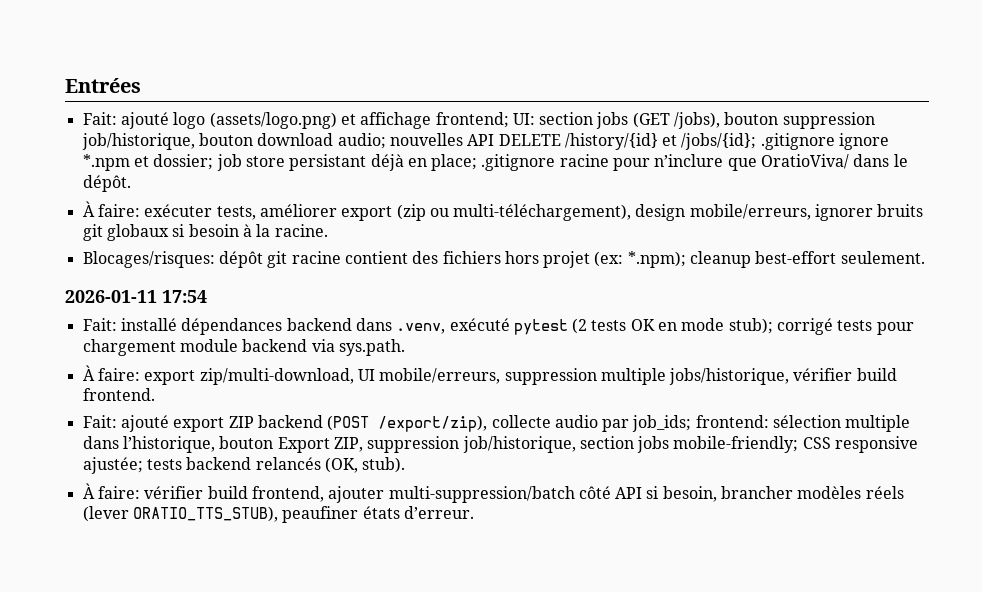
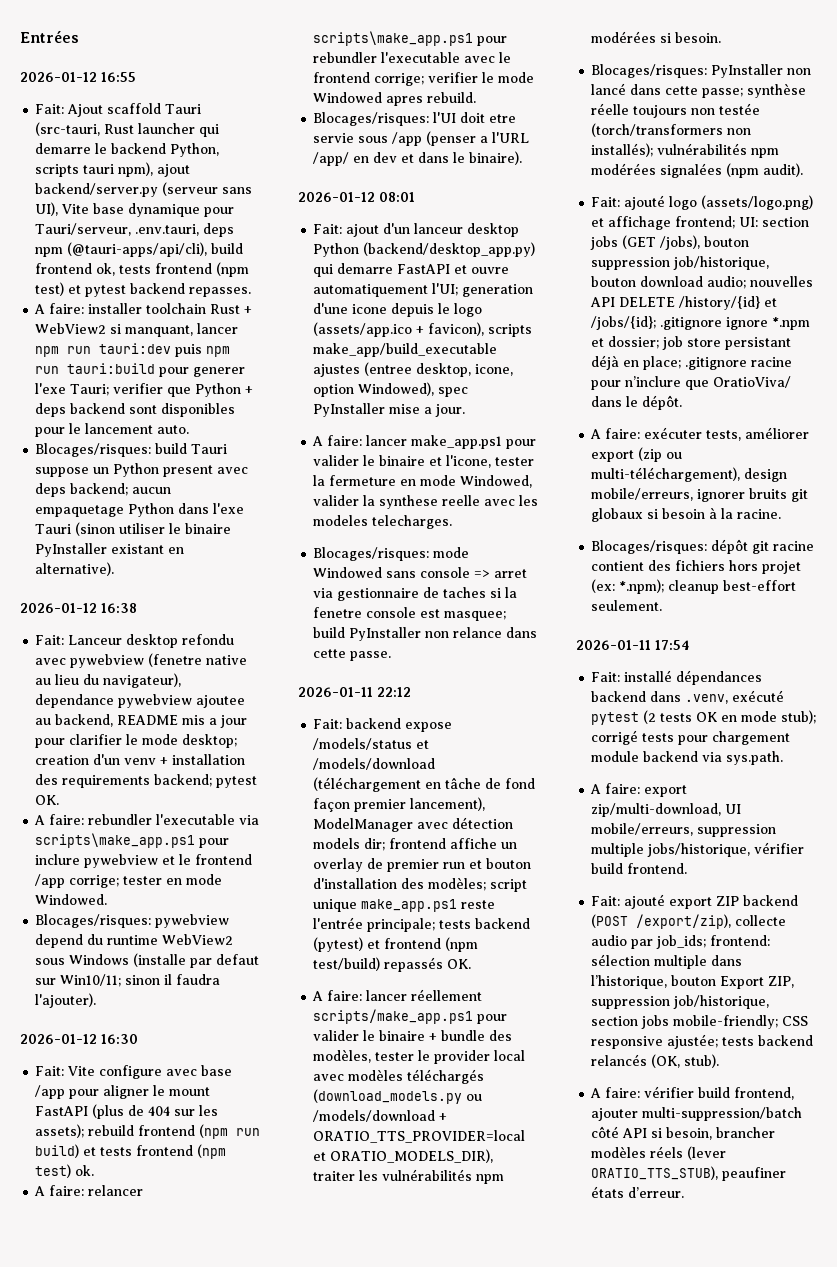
(141, 85) none -> [20,72,136,82] [35,103,202,117] [35,122,220,137] [35,143,220,157] [35,162,191,177] [35,182,253,197] [35,202,235,217] [35,223,235,237] [35,242,244,257] [35,262,250,277] [35,282,252,297] [34,303,253,314] [35,323,239,337] [35,343,231,357] [35,363,246,377] [35,383,254,397] [35,403,236,417] [35,423,190,437] [35,443,228,457] [35,463,249,477] [35,483,172,497] [35,503,245,517] [35,522,232,536] [35,543,185,557] [35,562,115,576] [20,603,137,613] [35,634,235,648] [35,653,248,668] [35,673,182,688] [35,694,246,708] [35,714,248,728] [35,734,238,748] [35,754,246,765] [35,774,258,788] [35,795,60,805] [34,814,260,825] [35,833,230,848] [35,854,253,868] [35,874,223,888] [35,894,108,905] [35,914,230,928] [35,934,234,948] [35,953,260,968] [35,974,221,987] [35,993,97,1008] [20,1034,138,1044] [35,1065,233,1079] [35,1085,211,1099] [35,1104,219,1119] [35,1124,261,1139] [35,1144,227,1159] [35,1164,95,1178] [34,1185,144,1196] [313,31,508,46] [313,52,512,63] [313,72,535,86] [313,92,477,106] [313,112,517,126] [313,131,530,146] [313,151,523,166] [298,192,415,202] [313,223,520,237] [313,242,536,257] [313,263,510,277] [313,283,534,297] [313,303,483,317] [313,322,533,337] [313,343,498,357] [313,362,514,377] [313,382,469,397] [313,403,466,417] [312,435,537,449] [313,455,535,468] [313,475,533,488] [313,495,539,509] [313,515,453,529] [313,547,470,561] [313,567,528,578] [313,587,518,601] [313,607,507,621] [313,627,538,641] [313,649,392,661] [298,687,411,697] [313,718,453,732] [313,738,430,750] [313,758,436,770] [313,777,536,792] [313,797,486,812] [313,817,514,832] [313,838,518,851] [313,858,532,872] [313,877,528,892] [313,899,496,912] [313,917,531,932] [313,937,479,952] [313,957,472,972] [312,989,483,1001] [313,1009,508,1024] [313,1030,513,1041] [313,1049,526,1064] [313,1069,485,1084] [313,1089,483,1104] [313,1110,448,1122] [313,1130,526,1143] [313,1149,494,1163] [313,1169,505,1184] [591,31,722,43] [591,64,812,78] [591,83,807,98] [591,103,761,118] [591,123,752,137] [591,143,780,158] [591,163,804,178] // 2026-01-12 16:55 // Fait: Ajout scaffold Tauri (src-tauri, Rust launcher qui demarre le backend Python, scripts tauri npm), ajout backend/server.py (serveur sans UI), Vite base dynamique pour Tauri/serveur, .env.tauri, deps npm (@tauri-apps/api/cli), build frontend ok, tests frontend (npm test) et pytest backend repasses. // A faire: installer toolchain Rust + WebView2 si manquant, lancer npm run tauri:dev puis npm run tauri:build pour generer l'exe Tauri; verifier que Python + deps backend sont disponibles pour le lancement auto. // Blocages/risques: build Tauri suppose un Python present avec deps backend; aucun empaquetage Python dans l'exe Tauri (sinon utiliser le binaire PyInstaller existant en alternative). // 2026-01-12 16:38 // Fait: Lanceur desktop refondu avec pywebview (fenetre native au lieu du navigateur), dependance pywebview ajoutee au backend, README mis a jour pour clarifier le mode desktop; creation d'un venv + installation des requirements backend; pytest OK. // A faire: rebundler l'executable via scripts\make_app.ps1 pour inclure pywebview et le frontend /app corrige; tester en mode Windowed. // Blocages/risques: pywebview depend du runtime WebView2 sous Windows (installe par defaut sur Win10/11; sinon il faudra l'ajouter). // 2026-01-12 16:30 // Fait: Vite configure avec base /app pour aligner le mount FastAPI (plus de 404 sur les assets); rebuild frontend (npm run build) et tests frontend (npm test) ok. // A faire: relancer scripts\make_app.ps1 pour rebundler l'executable avec le frontend corrige; verifier le mode Windowed apres rebuild. // Blocages/risques: l'UI doit etre servie sous /app (penser a l'URL /app/ en dev et dans le binaire). // 2026-01-12 08:01 // Fait: ajout d'un lanceur desktop Python (backend/desktop_app.py) qui demarre FastAPI et ouvre automatiquement l'UI; generation d'une icone depuis le logo (assets/app.ico + favicon), scripts make_app/build_executable ajustes (entree desktop, icone, option Windowed), spec PyInstaller mise a jour. // A faire: lancer make_app.ps1 pour valider le binaire et l'icone, tester la fermeture en mode Windowed, valider la synthese reelle avec les modeles telecharges. // Blocages/risques: mode Windowed sans console => arret via gestionnaire de taches si la fenetre console est masquee; build PyInstaller non relance dans cette passe. // 2026-01-11 22:12 // Fait: backend expose /models/status et /models/download (téléchargement en tâche de fond façon premier lancement), ModelManager avec détection models dir; frontend affiche un overlay de premier run et bouton d'installation des modèles; script unique make_app.ps1 reste l'entrée principale; tests backend (pytest) et frontend (npm test/build) repassés OK. // A faire: lancer réellement scripts/make_app.ps1 pour valider le binaire + bundle des modèles, tester le provider local avec modèles téléchargés (download_models.py ou /models/download + ORATIO_TTS_PROVIDER=local et ORATIO_MODELS_DIR), traiter les vulnérabilités npm modérées si besoin. // Blocages/risques: PyInstaller non lancé dans cette passe; synthèse réelle toujours non testée (torch/transformers non installés); vulnérabilités npm modérées signalées (npm audit).
[82,201,95,217] À -> [590,429,602,439] A
[82,365,95,381] À -> [590,784,602,794] A
[82,483,95,499] À -> [590,1088,602,1098] A

